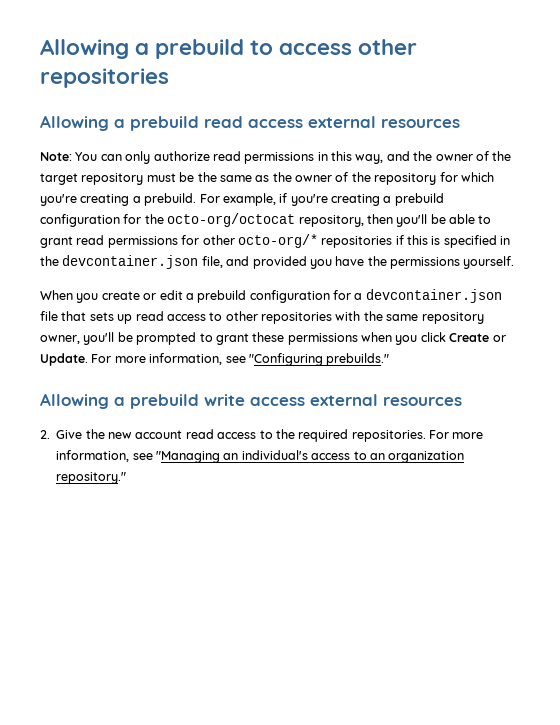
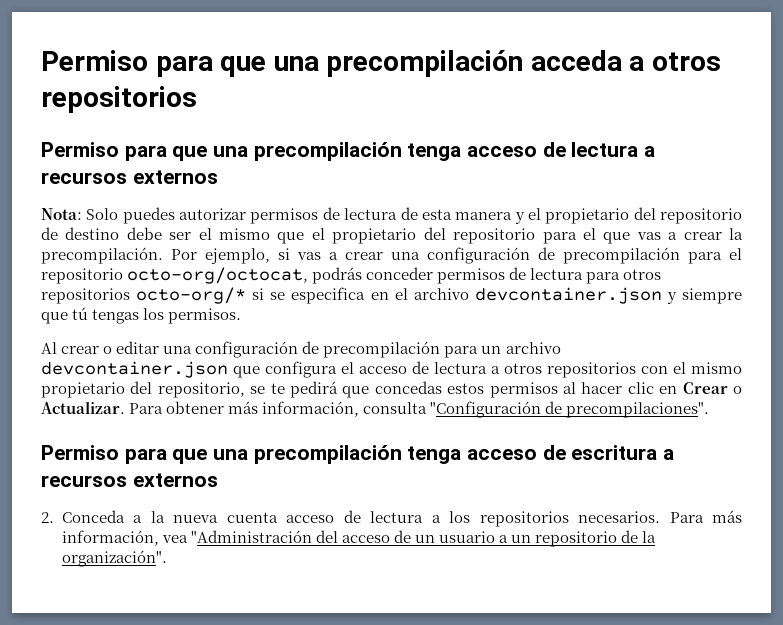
[40,39,418,59] [40,68,169,88] [40,115,460,131] [40,151,512,164] [40,172,494,185] [40,193,444,206] [40,213,492,227] [40,234,511,248] [40,255,515,269] [40,289,502,303] [40,311,484,324] [40,332,506,345] [40,353,390,366] [40,393,462,409] [40,429,484,442] [56,450,465,463] [56,472,127,484] Allowing a prebuild to access other repositories // Allowing a prebuild read access external resources // Note: You can only authorize read permissions in this way, and the owner of the target repository must be the same as the owner of the repository for which you're creating a prebuild. For example, if you're creating a prebuild configuration for the octo-org/octocat repository, then you'll be able to grant read permissions for other octo-org/* repositories if this is specified in the devcontainer.json file, and provided you have the permissions yourself. // When you create or edit a prebuild configuration for a devcontainer.json file that sets up read access to other repositories with the same repository owner, you'll be prompted to grant these permissions when you click Create or Update. For more information, see "Configuring prebuilds." // Allowing a prebuild write access external resources // 2. Give the new account read access to the required repositories. For more information, see "Managing an individual's access to an organization repository." -> [41,50,721,77] [41,86,197,113] [41,142,656,161] [41,170,218,184] [41,207,743,224] [41,227,743,244] [41,247,742,264] [41,267,662,284] [41,287,743,304] [41,307,242,324] [41,341,561,358] [41,361,742,378] [41,381,742,398] [41,401,710,418] [41,445,675,464] [41,473,218,487] [41,510,742,527] [61,530,657,547] [61,550,167,567] Permiso para que una precompilación acceda a otros repositorios // Permiso para que una precompilación tenga acceso de lectura a recursos externos // Nota: Solo puedes autorizar permisos de lectura de esta manera y el propietario del repositorio de destino debe ser el mismo que el propietario del repositorio para el que vas a crear la precompilación. Por ejemplo, si vas a crear una configuración de precompilación para el repositorio octo-org/octocat, podrás conceder permisos de lectura para otros repositorios octo-org/* si se especifica en el archivo devcontainer.json y siempre que tú tengas los permisos. // Al crear o editar una configuración de precompilación para un archivo devcontainer.json que configura el acceso de lectura a otros repositorios con el mismo propietario del repositorio, se te pedirá que concedas estos permisos al hacer clic en Crear o Actualizar. Para obtener más información, consulta "Configuración de precompilaciones". // Permiso para que una precompilación tenga acceso de escritura a recursos externos // 2. Conceda a la nueva cuenta acceso de lectura a los repositorios necesarios. Para más información, vea "Administración del acceso de un usuario a un repositorio de la organización".

